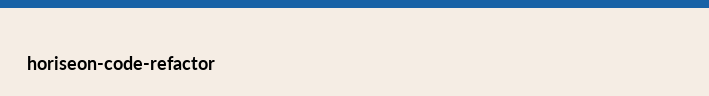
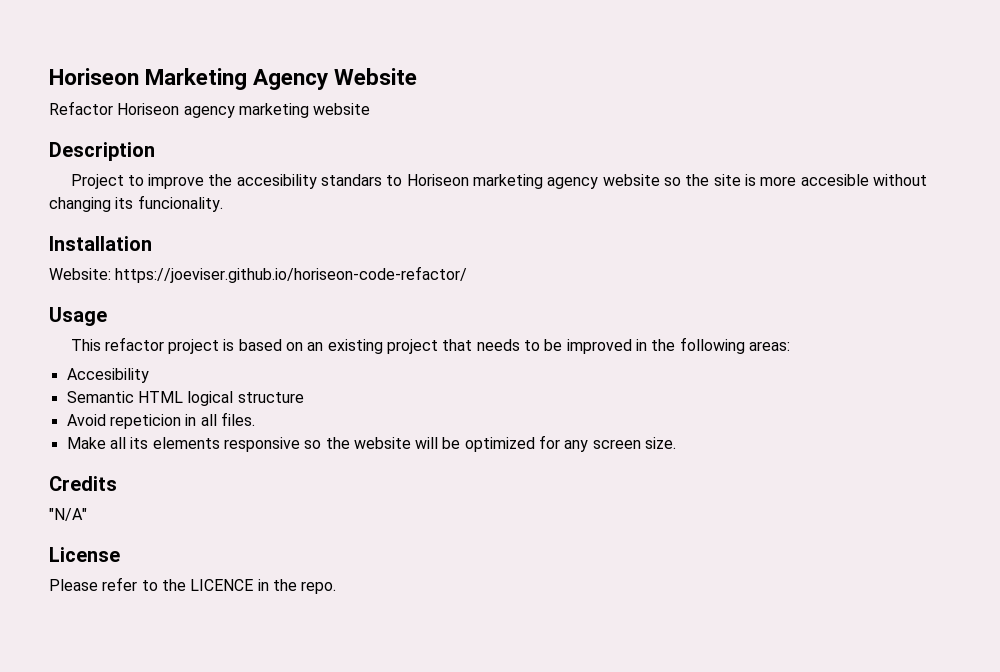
[27,56,215,70] horiseon-code-refactor -> [49,68,418,90] [49,101,371,118] [49,142,155,161] [70,174,927,189] [49,195,223,212] [49,236,152,251] [49,266,468,283] [49,307,107,326] [70,337,790,354] [66,368,149,383] [66,391,304,406] [66,412,255,429] [66,435,677,452] [49,476,117,491] [49,508,87,521] [49,547,120,562] [49,577,337,594] Horiseon Marketing Agency Website // Refactor Horiseon agency marketing website // Description // Project to improve the accesibility standars to Horiseon marketing agency website so the site is more accesible without changing its funcionality. // Installation // Website: https://joeviser.github.io/horiseon-code-refactor/ // Usage // This refactor project is based on an existing project that needs to be improved in the following areas: // Accesibility // Semantic HTML logical structure // Avoid repeticion in all files. // Make all its elements responsive so the website will be optimized for any screen size. // Credits // "N/A" // License // Please refer to the LICENCE in the repo.

